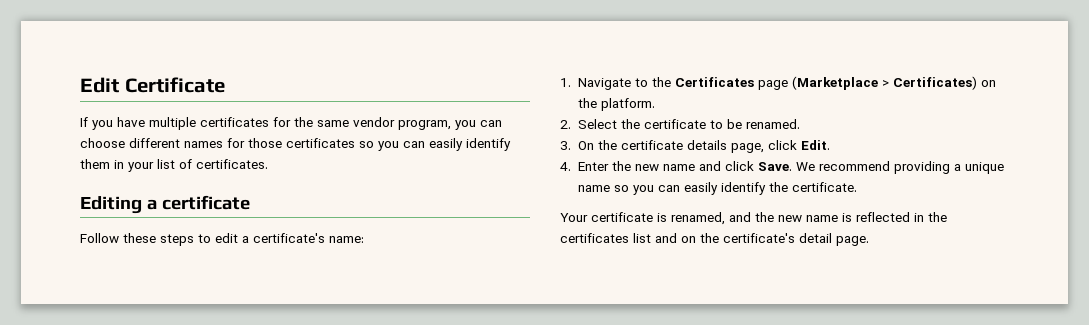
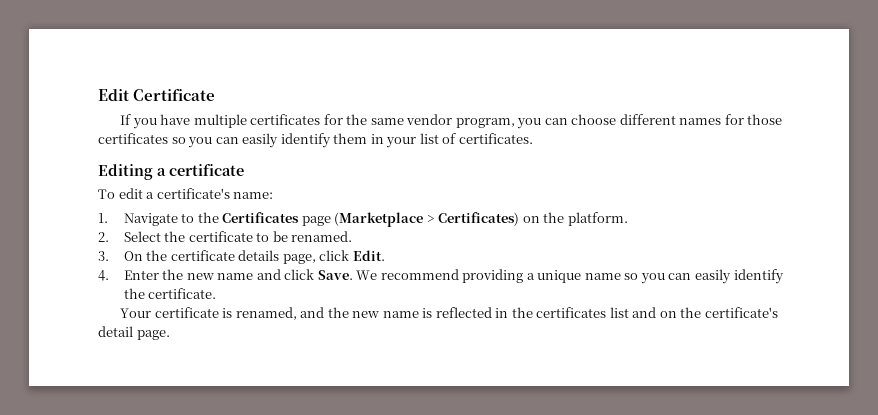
[80,233,211,246] Follow these steps to -> [98,189,115,199] To

